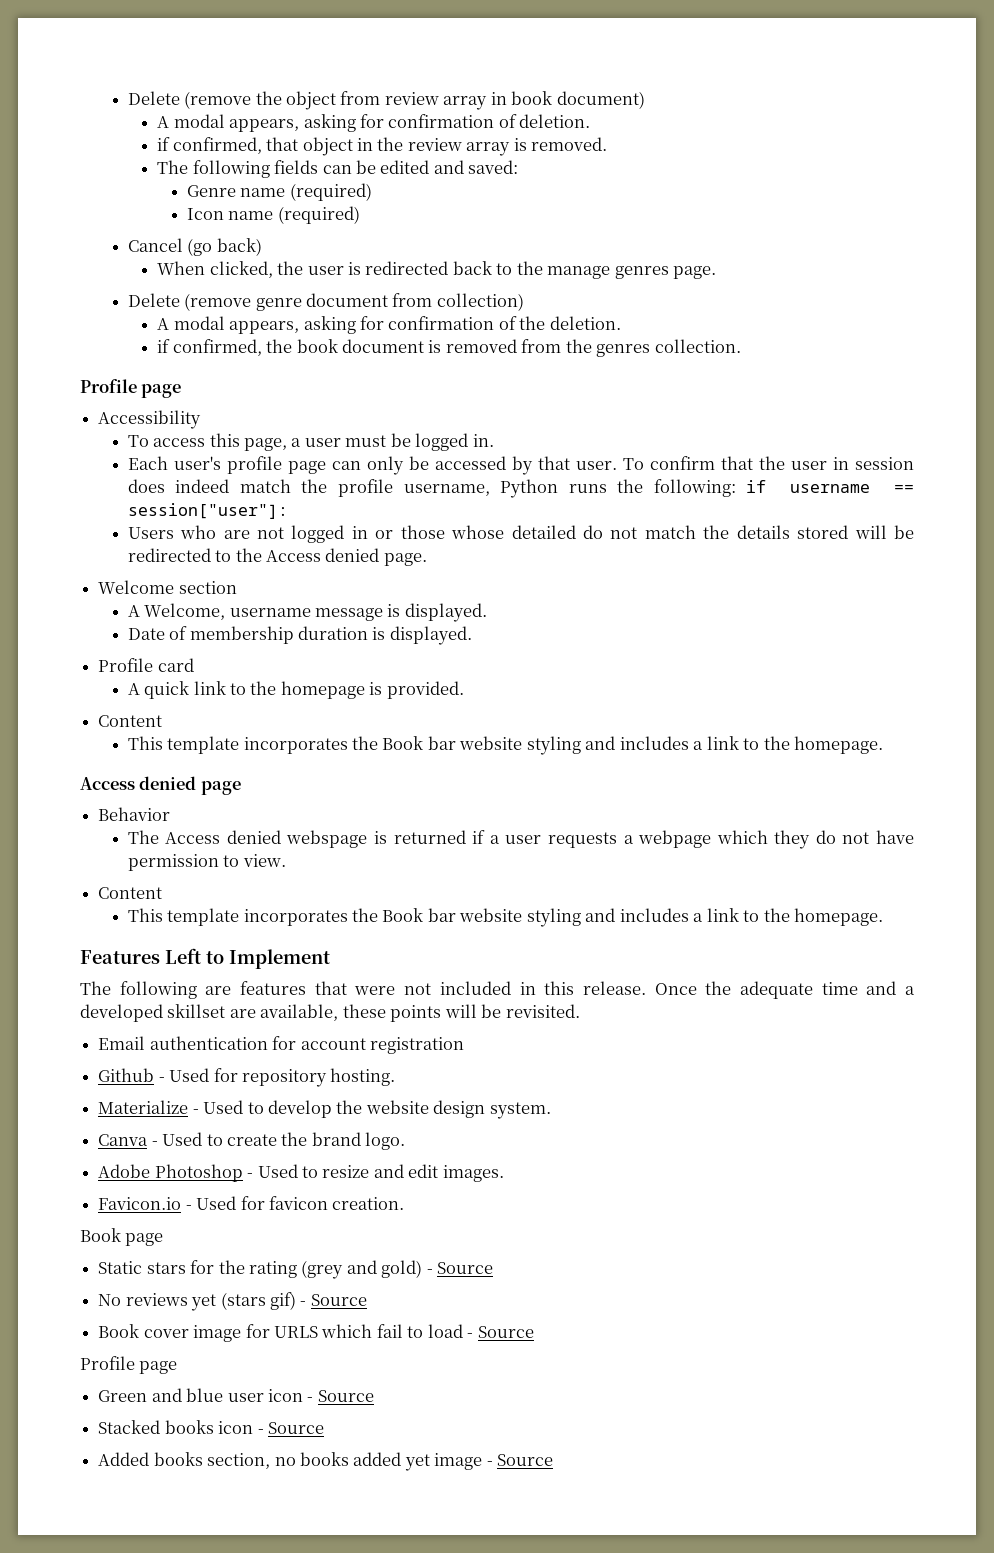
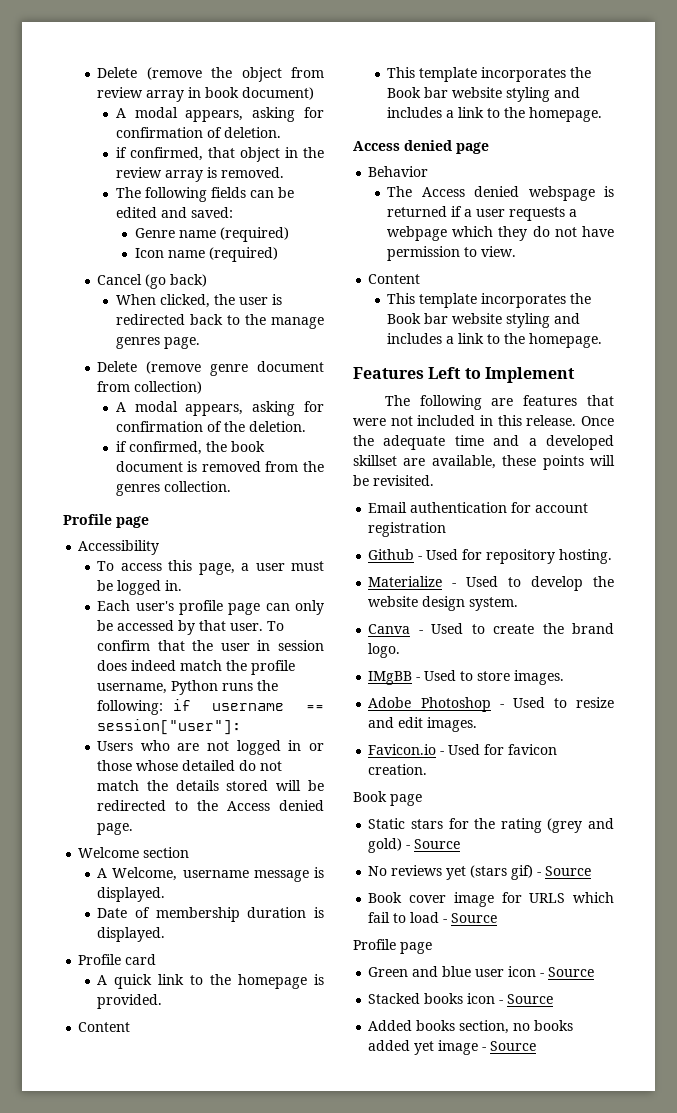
(406, 1141) none -> [368,670,565,685] // IMgBB - Used to store images.

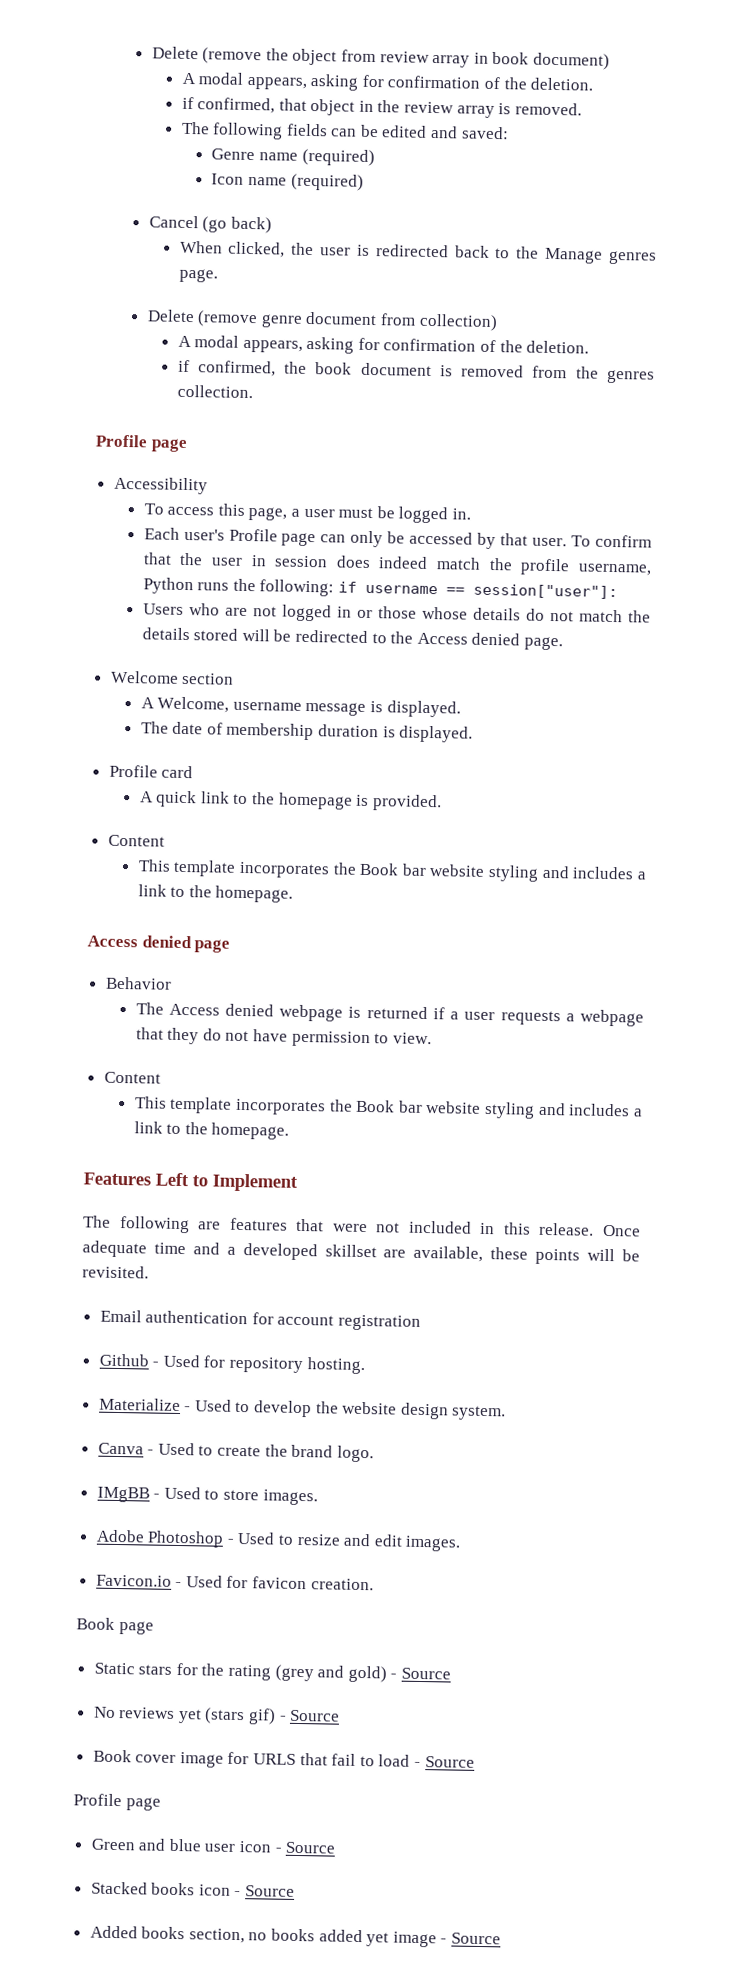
(222, 132) none -> [503,77,527,90] the
[271,317,324,329] manage -> [544,247,604,264] Manage
[178,600,223,615] profile -> [228,528,278,542] Profile
[182,760,236,771] detailed -> [472,607,521,621] details
[97,908,128,918] Date -> [140,721,204,735] The date
[528,186,595,201] webspage -> [279,1004,344,1022] webpage
[452,226,494,237] which -> [135,1027,164,1040] that
[353,435,374,446] the -> (641, 1230) none
[573,892,614,903] which -> [299,1753,328,1766] that

